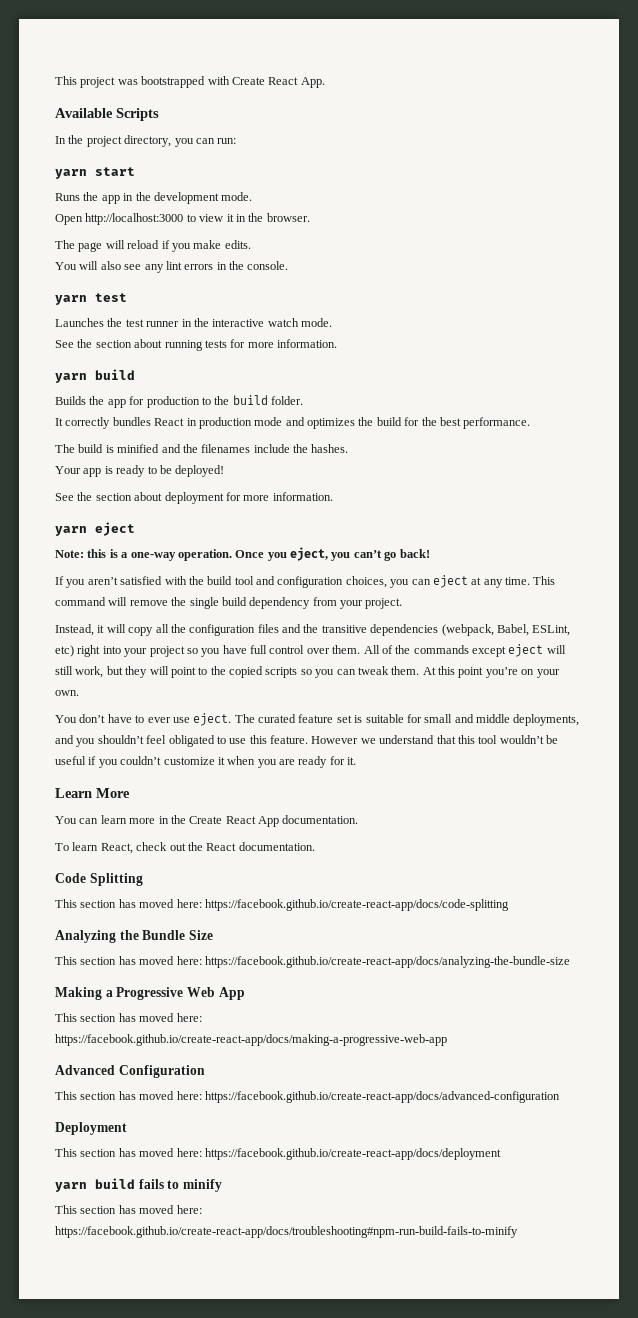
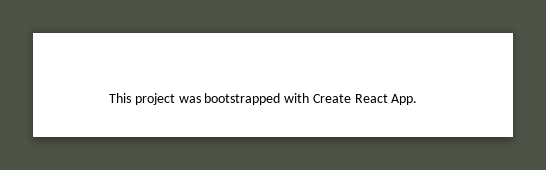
[55,108,159,121] [55,135,237,147] [55,167,135,179] [55,192,253,204] [55,213,310,225] [55,240,251,252] [55,261,289,273] [55,293,127,305] [55,318,332,327] [55,339,337,351] [55,369,135,383] [55,395,303,408] [55,417,531,429] [55,444,349,453] [55,465,225,477] [55,492,333,504] [55,522,135,536] [55,547,430,561] [55,575,556,588] [55,597,403,609] [55,624,571,636] [55,644,566,657] [55,666,560,678] [55,690,79,696] [55,713,580,726] [55,735,558,747] [55,756,357,768] [55,788,130,798] [55,815,359,827] [55,842,315,854] [55,873,143,886] [55,899,509,911] [55,930,213,943] [55,956,570,968] [55,987,245,1000] [55,1013,202,1022] [55,1034,447,1046] [55,1065,205,1078] [55,1091,560,1103] [55,1122,127,1135] [55,1148,501,1160] [55,1178,222,1192] [55,1205,202,1214] [55,1226,518,1238] // Available Scripts // In the project directory, you can run: // yarn start // Runs the app in the development mode. // Open http://localhost:3000 to view it in the browser. // The page will reload if you make edits. // You will also see any lint errors in the console. // yarn test // Launches the test runner in the interactive watch mode. // See the section about running tests for more information. // yarn build // Builds the app for production to the build folder. // It correctly bundles React in production mode and optimizes the build for the best performance. // The build is minified and the filenames include the hashes. // Your app is ready to be deployed! // See the section about deployment for more information. // yarn eject // Note: this is a one-way operation. Once you eject, you can’t go back! // If you aren’t satisfied with the build tool and configuration choices, you can eject at any time. This command will remove the single build dependency from your project. // Instead, it will copy all the configuration files and the transitive dependencies (webpack, Babel, ESLint, etc) right into your project so you have full control over them. All of the commands except eject will still work, but they will point to the copied scripts so you can tweak them. At this point you’re on your own. // You don’t have to ever use eject. The curated feature set is suitable for small and middle deployments, and you shouldn’t feel obligated to use this feature. However we understand that this tool wouldn’t be useful if you couldn’t customize it when you are ready for it. // Learn More // You can learn more in the Create React App documentation. // To learn React, check out the React documentation. // Code Splitting // This section has moved here: https://facebook.github.io/create-react-app/docs/code-splitting // Analyzing the Bundle Size // This section has moved here: https://facebook.github.io/create-react-app/docs/analyzing-the-bundle-size // Making a Progressive Web App // This section has moved here: https://facebook.github.io/create-react-app/docs/making-a-progressive-web-app // Advanced Configuration // This section has moved here: https://facebook.github.io/create-react-app/docs/advanced-configuration // Deployment // This section has moved here: https://facebook.github.io/create-react-app/docs/deployment // yarn build fails to minify // This section has moved here: https://facebook.github.io/create-react-app/docs/troubleshooting#npm-run-build-fails-to-minify -> (418, 99) none

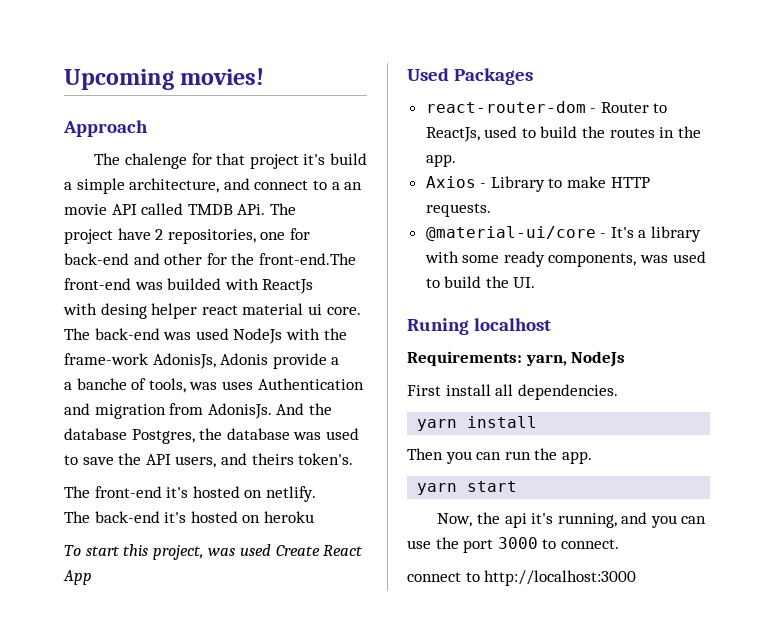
[109,93,418,105] This project was bootstrapped with Create React App. -> [64,68,265,90] [63,120,148,137] [94,153,367,169] [64,178,363,194] [64,203,296,215] [64,228,310,244] [64,253,356,265] [64,278,314,294] [63,303,361,319] [64,328,347,344] [64,353,340,369] [64,378,364,393] [64,403,332,419] [64,428,359,444] [64,453,354,468] [64,486,316,502] [64,511,314,523] [64,544,364,560] [63,570,92,585] [407,68,534,85] [425,101,668,113] [425,126,701,142] [425,154,456,167] [425,176,650,192] [425,203,491,217] [425,226,702,242] [424,251,706,267] [425,276,536,288] [407,318,552,335] [407,351,626,367] [407,384,618,400] [417,416,538,431] [407,448,592,464] [417,481,518,495] [437,512,707,528] [407,537,619,553] [407,570,637,586] Upcoming movies! // Approach // The chalenge for that project it's build a simple architecture, and connect to a an movie API called TMDB APi. The // project have 2 repositories, one for back-end and other for the front-end.The front-end was builded with ReactJs // with desing helper react material ui core. The back-end was used NodeJs with the frame-work AdonisJs, Adonis provide a // a banche of tools, was uses Authentication and migration from AdonisJs. And the database Postgres, the database was used to save the API users, and theirs token's. // The front-end it's hosted on netlify. // The back-end it's hosted on heroku // To start this project, was used Create React App // Used Packages // react-router-dom - Router to ReactJs, used to build the routes in the app. // Axios - Library to make HTTP requests. // @material-ui/core - It's a library with some ready components, was used to build the UI. // Runing localhost // Requirements: yarn, NodeJs // First install all dependencies. // yarn install // Then you can run the app. // yarn start // Now, the api it's running, and you can use the port 3000 to connect. // connect to http://localhost:3000

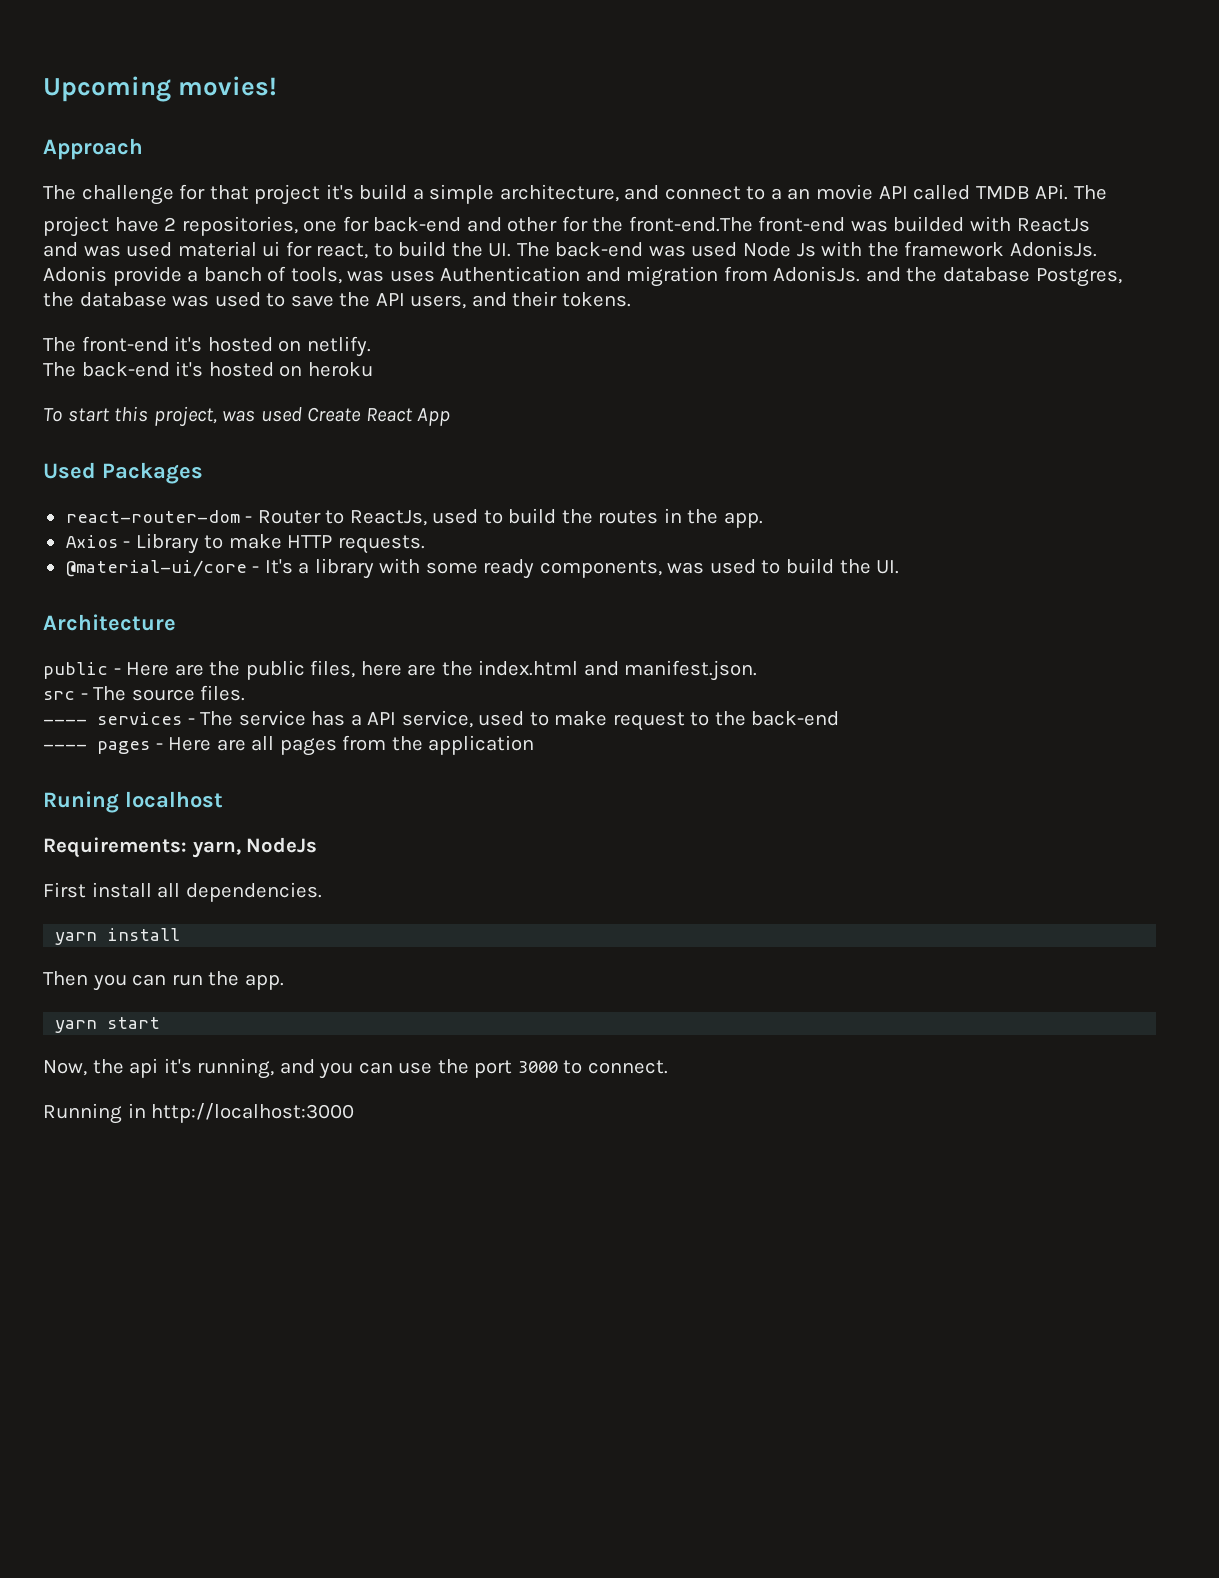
[124,153,187,169] chalenge -> [81,185,174,205] challenge
[63,303,361,319] [64,328,347,344] [64,353,216,369] with desing helper react material ui core. The back-end was used NodeJs with the frame-work AdonisJs, -> [43,241,1097,259] and was used material ui for react, to build the UI. The back-end was used Node Js with the framework AdonisJs.
[64,378,127,390] // a banche -> [203,267,262,282] banch
[276,403,305,415] And -> [865,267,901,282] and
[251,453,354,465] theirs token's. -> [512,291,631,307] their tokens.
(536, 282) none -> [43,614,176,631] [43,660,758,681] [43,685,246,701] [43,710,840,731] [43,735,535,756] // Architecture // public - Here are the public files, here are the index.html and manifest.json. // src - The source files. // ---- services - The service has a API service, used to make request to the back-end // ---- pages - Here are all pages from the application
[407,572,480,582] connect to -> [43,1103,146,1124] Running in

